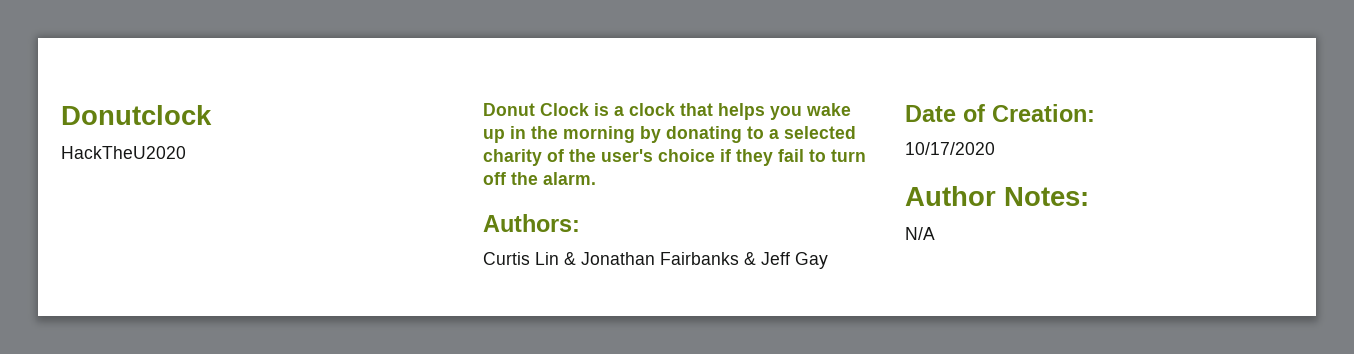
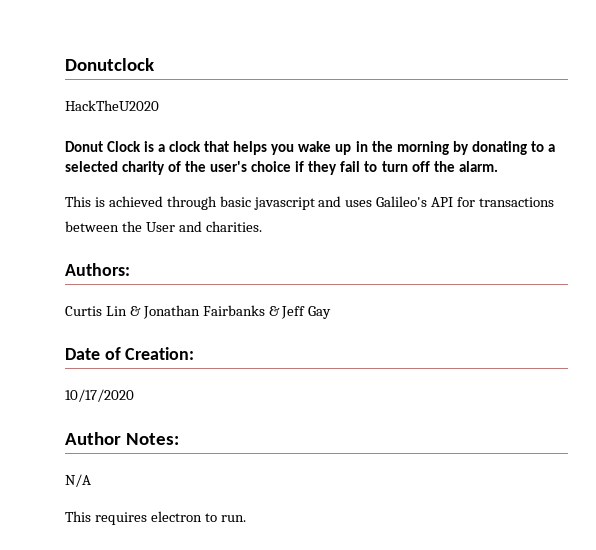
(596, 178) none -> [65,196,555,210] [65,221,262,232] // This is achieved through basic javascript and uses Galileo's API for transactions between the User and charities.
(935, 233) none -> [65,511,246,525] // This requires electron to run.

